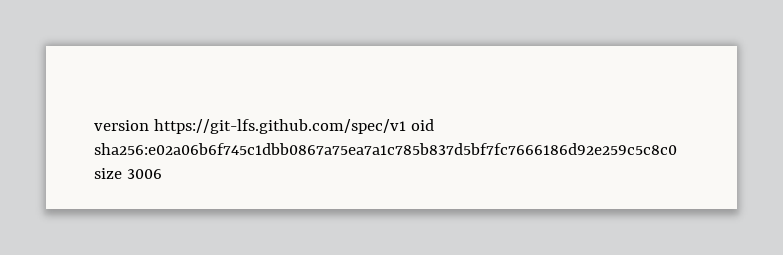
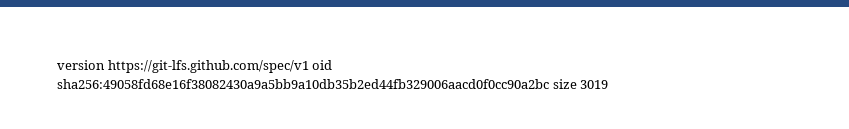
[94,143,677,155] [94,168,162,179] sha256:e02a06b6f745c1dbb0867a75ea7a1c785b837d5bf7fc7666186d92e259c5c8c0 size 3006 -> [57,79,609,89] sha256:49058fd68e16f38082430a9a5bb9a10db35b2ed44fb329006aacd0f0cc90a2bc size 3019

